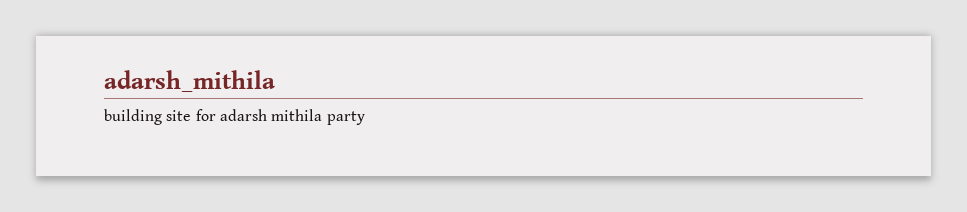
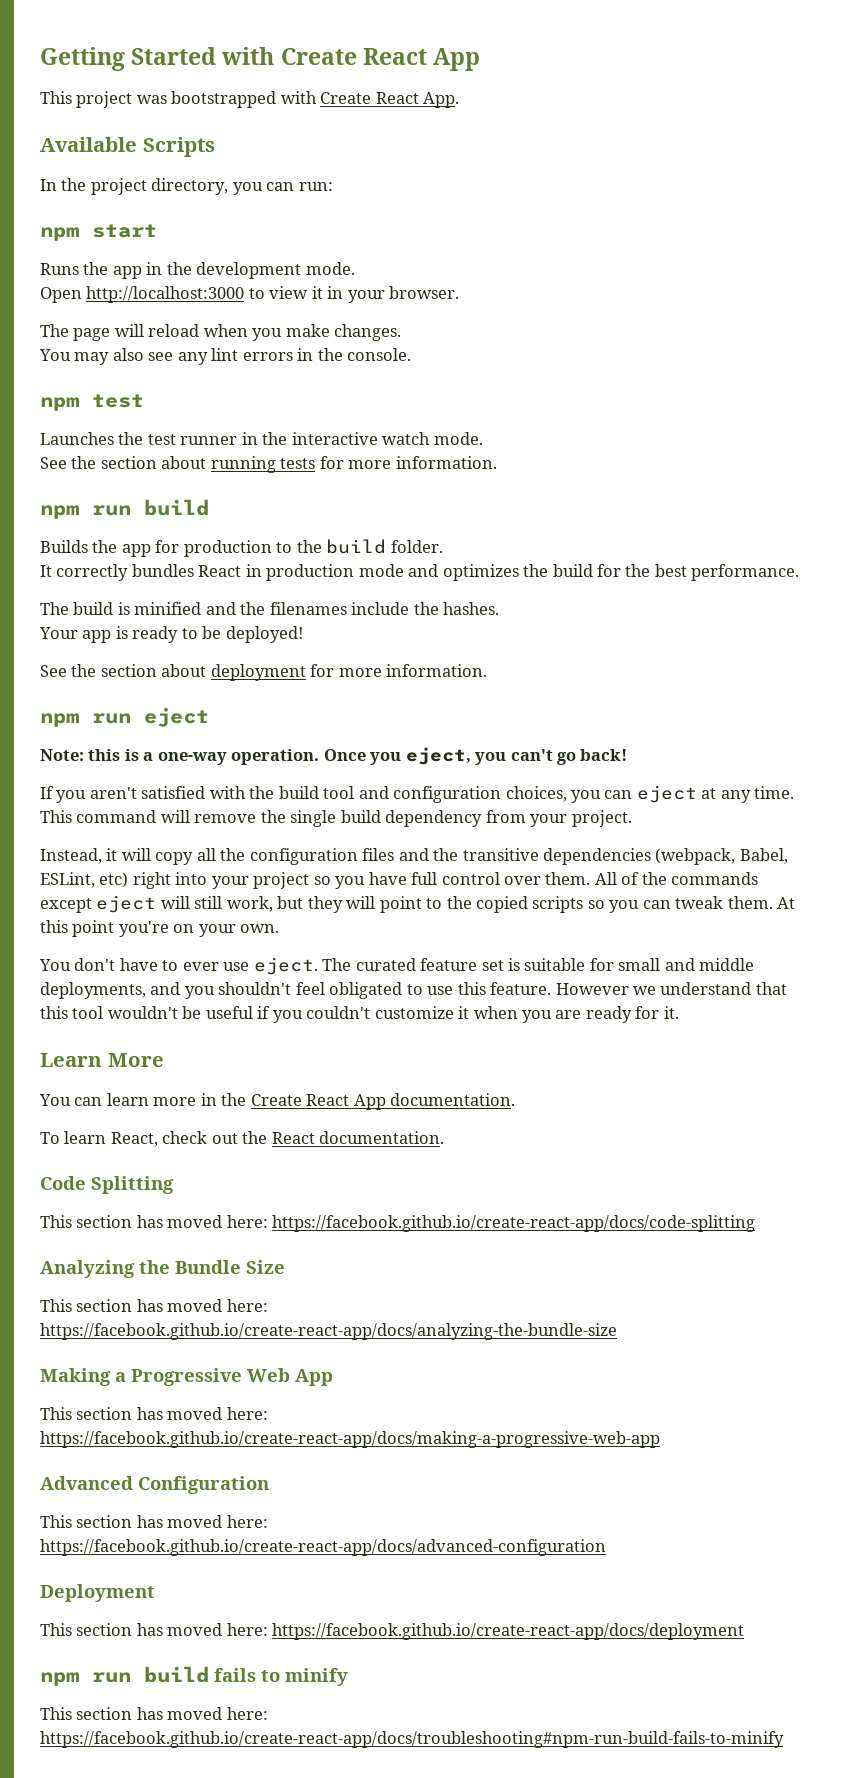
[104,70,275,92] [104,109,365,125] adarsh_mithila // building site for adarsh mithila party -> [40,47,481,71] [40,91,460,108] [40,137,215,157] [40,178,333,195] [40,224,157,241] [40,262,355,279] [40,286,460,303] [40,324,402,341] [39,348,412,365] [40,394,144,411] [40,432,483,445] [40,456,497,473] [40,499,209,519] [40,539,443,557] [40,564,800,581] [40,602,500,615] [39,626,303,643] [40,664,488,681] [40,707,209,727] [40,747,628,765] [40,785,795,803] [40,810,632,827] [40,848,788,865] [40,872,759,889] [40,895,796,913] [40,920,280,937] [39,957,755,975] [40,982,787,999] [40,1006,679,1023] [40,1053,164,1067] [39,1093,516,1110] [40,1131,445,1147] [40,1176,174,1194] [40,1215,756,1232] [40,1260,285,1278] [40,1299,268,1312] [40,1323,617,1340] [40,1368,333,1386] [40,1407,268,1420] [40,1431,660,1448] [40,1476,269,1494] [40,1515,268,1528] [40,1539,606,1556] [40,1584,155,1602] [40,1623,745,1640] [40,1666,348,1686] [40,1707,268,1720] [40,1731,784,1748] Getting Started with Create React App // This project was bootstrapped with Create React App. // Available Scripts // In the project directory, you can run: // npm start // Runs the app in the development mode. // Open http://localhost:3000 to view it in your browser. // The page will reload when you make changes. // You may also see any lint errors in the console. // npm test // Launches the test runner in the interactive watch mode. // See the section about running tests for more information. // npm run build // Builds the app for production to the build folder. // It correctly bundles React in production mode and optimizes the build for the best performance. // The build is minified and the filenames include the hashes. // Your app is ready to be deployed! // See the section about deployment for more information. // npm run eject // Note: this is a one-way operation. Once you eject, you can't go back! // If you aren't satisfied with the build tool and configuration choices, you can eject at any time. This command will remove the single build dependency from your project. // Instead, it will copy all the configuration files and the transitive dependencies (webpack, Babel, ESLint, etc) right into your project so you have full control over them. All of the commands except eject will still work, but they will point to the copied scripts so you can tweak them. At this point you're on your own. // You don't have to ever use eject. The curated feature set is suitable for small and middle deployments, and you shouldn't feel obligated to use this feature. However we understand that this tool wouldn't be useful if you couldn't customize it when you are ready for it. // Learn More // You can learn more in the Create React App documentation. // To learn React, check out the React documentation. // Code Splitting // This section has moved here: https://facebook.github.io/create-react-app/docs/code-splitting // Analyzing the Bundle Size // This section has moved here: https://facebook.github.io/create-react-app/docs/analyzing-the-bundle-size // Making a Progressive Web App // This section has moved here: https://facebook.github.io/create-react-app/docs/making-a-progressive-web-app // Advanced Configuration // This section has moved here: https://facebook.github.io/create-react-app/docs/advanced-configuration // Deployment // This section has moved here: https://facebook.github.io/create-react-app/docs/deployment // npm run build fails to minify // This section has moved here: https://facebook.github.io/create-react-app/docs/troubleshooting#npm-run-build-fails-to-minify

